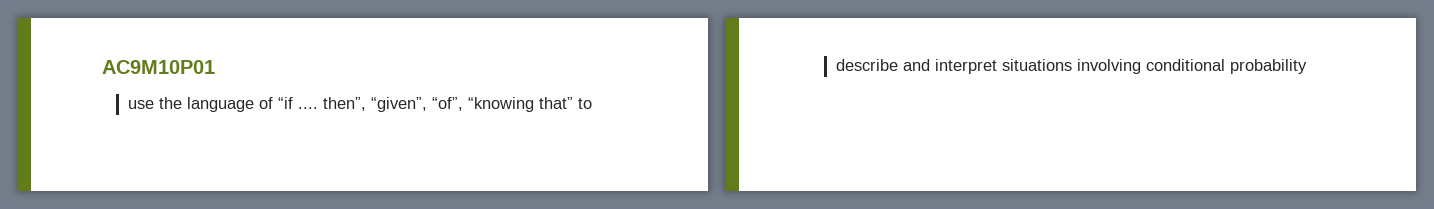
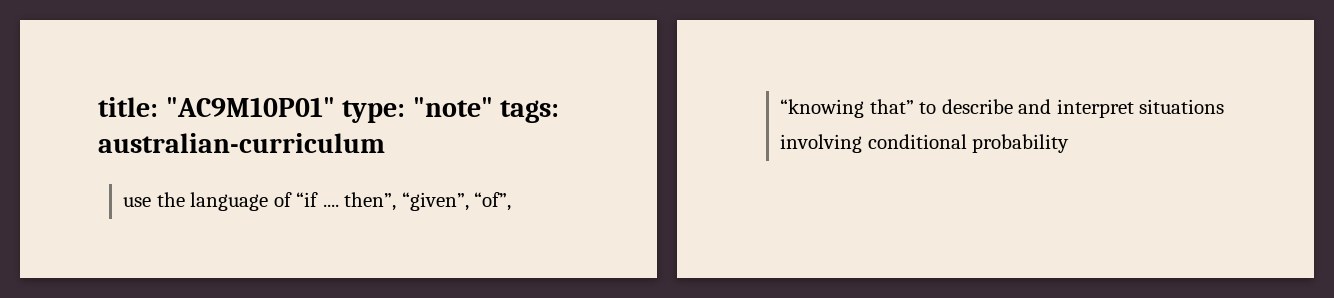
[102,60,215,74] AC9M10P01 -> [98,97,560,123] [98,133,385,153] title: "AC9M10P01" type: "note" tags: australian-curriculum

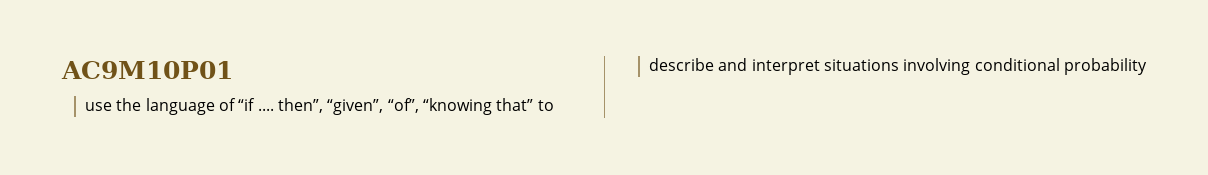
[98,97,560,123] [98,133,385,153] title: "AC9M10P01" type: "note" tags: australian-curriculum -> [61,61,233,79] AC9M10P01

